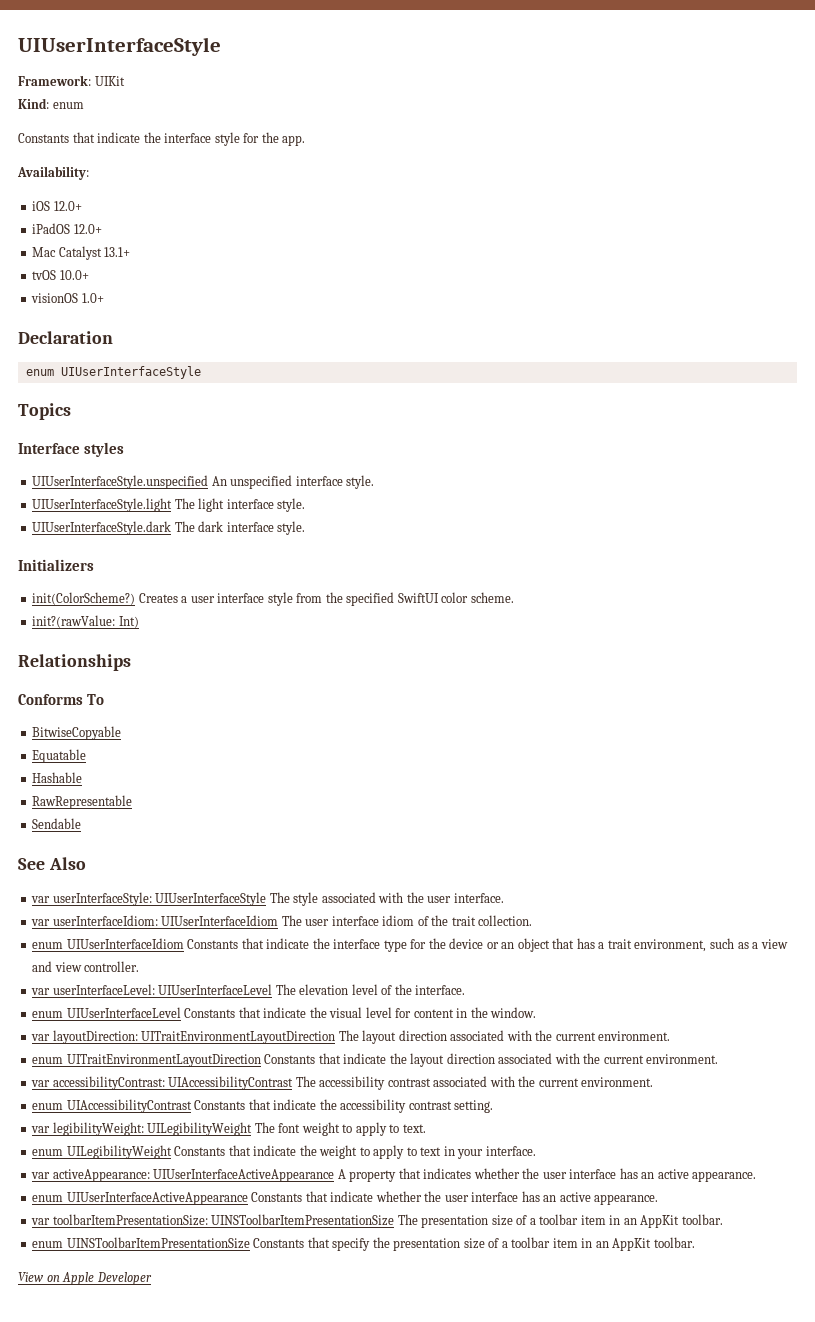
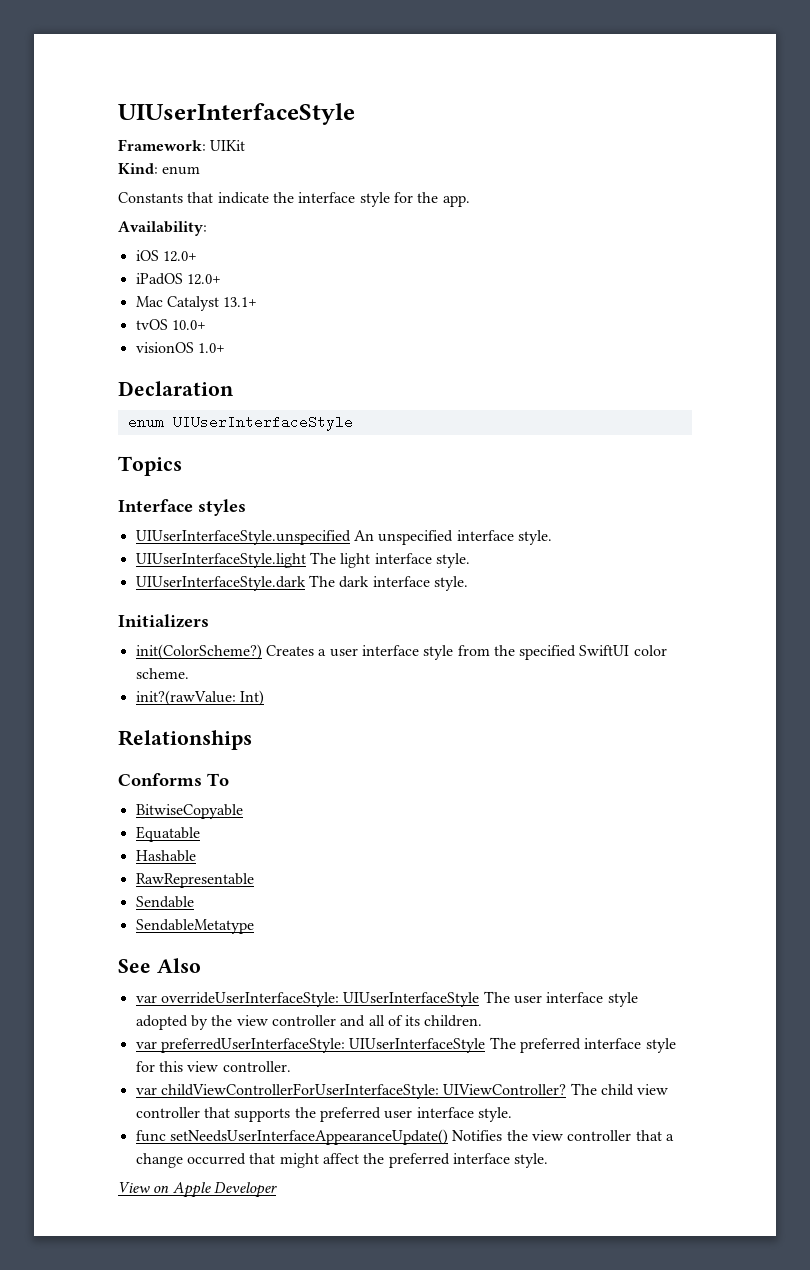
(82, 823) none -> [135,919,254,934] // SendableMetatype
[52,892,504,906] [31,915,533,926] [32,938,788,952] [32,961,140,972] [31,984,466,995] [32,1007,537,1018] [31,1030,671,1044] [32,1053,719,1067] [31,1076,654,1090] [32,1099,494,1113] [31,1122,426,1136] [32,1145,536,1159] [31,1168,757,1182] [32,1191,659,1205] [31,1214,723,1228] [32,1237,695,1251] userInterfaceStyle: UIUserInterfaceStyle The style associated with the user interface. // var userInterfaceIdiom: UIUserInterfaceIdiom The user interface idiom of the trait collection. // enum UIUserInterfaceIdiom Constants that indicate the interface type for the device or an object that has a trait environment, such as a view and view controller. // var userInterfaceLevel: UIUserInterfaceLevel The elevation level of the interface. // enum UIUserInterfaceLevel Constants that indicate the visual level for content in the window. // var layoutDirection: UITraitEnvironmentLayoutDirection The layout direction associated with the current environment. // enum UITraitEnvironmentLayoutDirection Constants that indicate the layout direction associated with the current environment. // var accessibilityContrast: UIAccessibilityContrast The accessibility contrast associated with the current environment. // enum UIAccessibilityContrast Constants that indicate the accessibility contrast setting. // var legibilityWeight: UILegibilityWeight The font weight to apply to text. // enum UILegibilityWeight Constants that indicate the weight to apply to text in your interface. // var activeAppearance: UIUserInterfaceActiveAppearance A property that indicates whether the user interface has an active appearance. // enum UIUserInterfaceActiveAppearance Constants that indicate whether the user interface has an active appearance. // var toolbarItemPresentationSize: UINSToolbarItemPresentationSize The presentation size of a toolbar item in an AppKit toolbar. // enum UINSToolbarItemPresentationSize Constants that specify the presentation size of a toolbar item in an AppKit toolbar. -> [160,991,638,1007] [135,1015,483,1030] [135,1037,676,1053] [135,1061,291,1072] [135,1083,669,1099] [135,1107,512,1122] [135,1129,674,1145] [135,1153,549,1168] overrideUserInterfaceStyle: UIUserInterfaceStyle The user interface style adopted by the view controller and all of its children. // var preferredUserInterfaceStyle: UIUserInterfaceStyle The preferred interface style for this view controller. // var childViewControllerForUserInterfaceStyle: UIViewController? The child view controller that supports the preferred user interface style. // func setNeedsUserInterfaceAppearanceUpdate() Notifies the view controller that a change occurred that might affect the preferred interface style.

